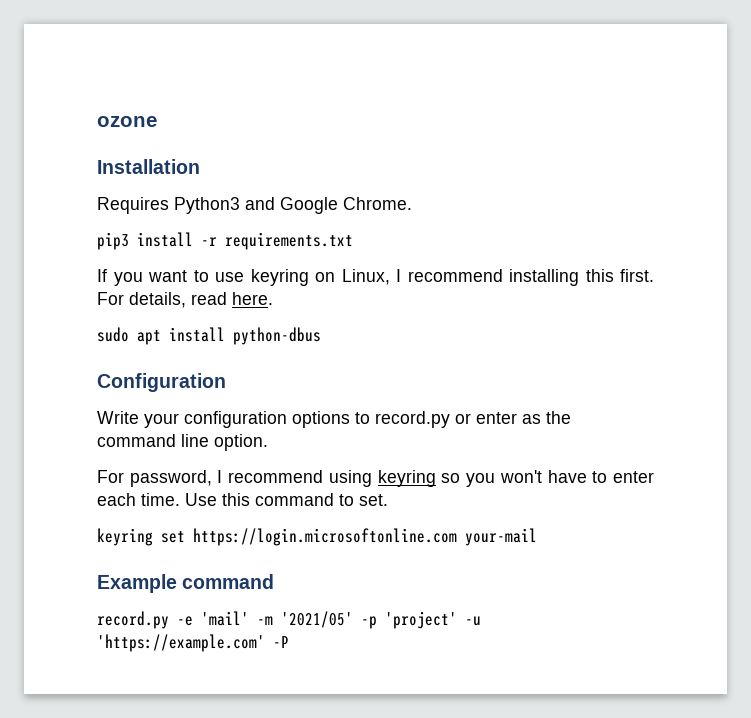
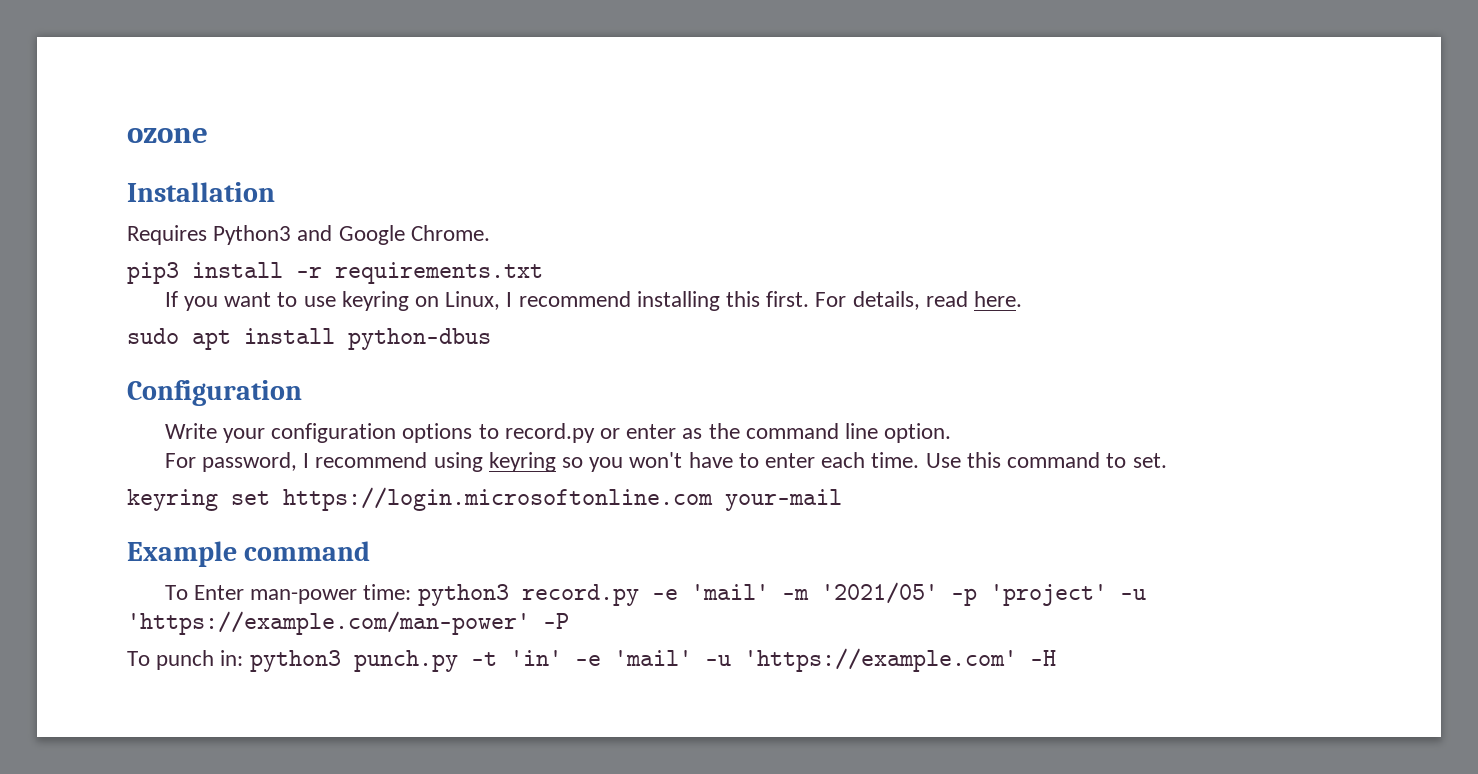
(275, 581) none -> [164,584,509,606] To Enter man-power time: python3
[97,634,289,652] 'https://example.com' -P -> [127,611,569,635] [127,648,1056,672] 'https://example.com/man-power' -P // To punch in: python3 punch.py -t 'in' -e 'mail' -u 'https://example.com' -H

